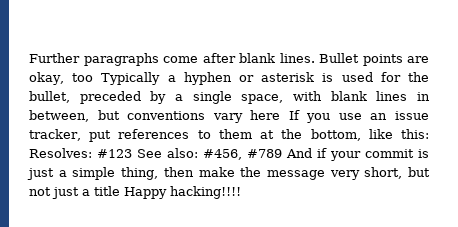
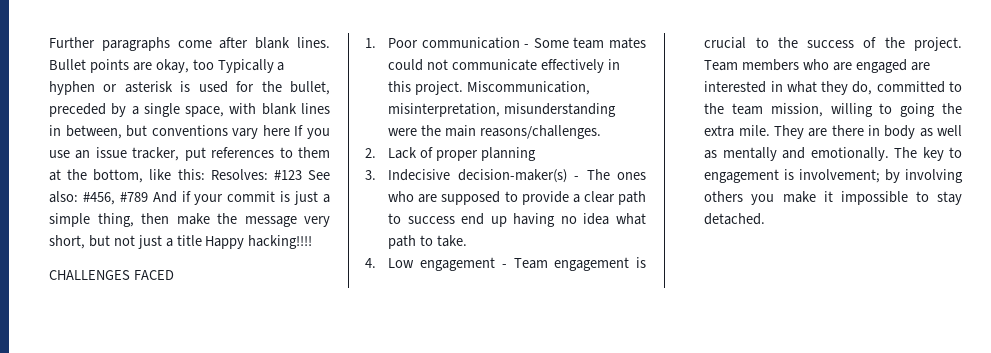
(241, 192) none -> [49,270,174,280] [365,37,646,49] [388,59,620,73] [388,81,591,95] [388,103,617,117] [388,125,602,139] [365,147,537,161] [365,169,646,183] [388,191,646,205] [388,213,646,227] [388,235,468,249] [365,257,646,271] [704,37,962,51] [704,59,930,73] [704,81,962,95] [704,103,962,117] [704,125,962,139] [704,147,962,161] [704,169,963,183] [704,191,962,205] [704,213,766,225] // CHALLENGES FACED // 1. Poor communication - Some team mates could not communicate effectively in this project. Miscommunication, misinterpretation, misunderstanding were the main reasons/challenges. // 2. Lack of proper planning // 3. Indecisive decision-maker(s) - The ones who are supposed to provide a clear path to success end up having no idea what path to take. // 4. Low engagement - Team engagement is crucial to the success of the project. Team members who are engaged are interested in what they do, committed to the team mission, willing to going the extra mile. They are there in body as well as mentally and emotionally. The key to engagement is involvement; by involving others you make it impossible to stay detached.

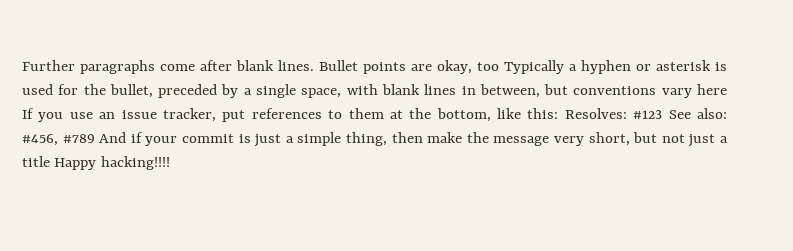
[49,270,174,280] [365,37,646,49] [388,59,620,73] [388,81,591,95] [388,103,617,117] [388,125,602,139] [365,147,537,161] [365,169,646,183] [388,191,646,205] [388,213,646,227] [388,235,468,249] [365,257,646,271] [704,37,962,51] [704,59,930,73] [704,81,962,95] [704,103,962,117] [704,125,962,139] [704,147,962,161] [704,169,963,183] [704,191,962,205] [704,213,766,225] // CHALLENGES FACED // 1. Poor communication - Some team mates could not communicate effectively in this project. Miscommunication, misinterpretation, misunderstanding were the main reasons/challenges. // 2. Lack of proper planning // 3. Indecisive decision-maker(s) - The ones who are supposed to provide a clear path to success end up having no idea what path to take. // 4. Low engagement - Team engagement is crucial to the success of the project. Team members who are engaged are interested in what they do, committed to the team mission, willing to going the extra mile. They are there in body as well as mentally and emotionally. The key to engagement is involvement; by involving others you make it impossible to stay detached. -> (170, 163) none

